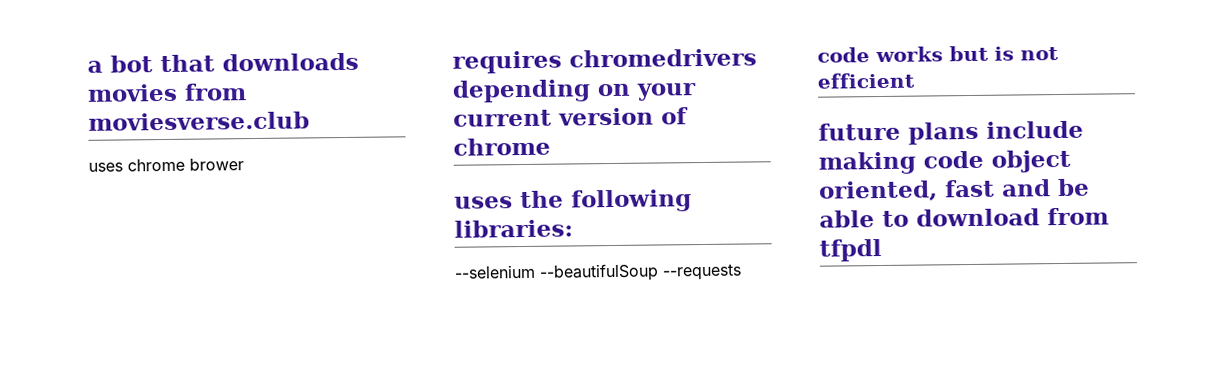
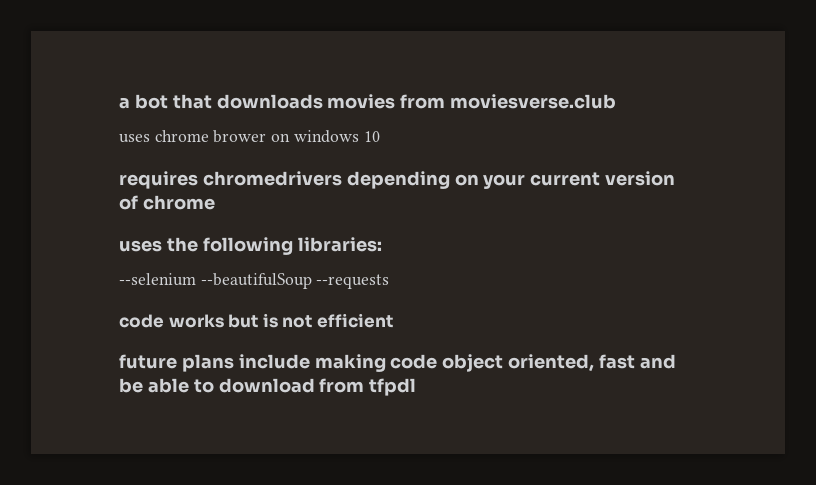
(244, 164) none -> [271,130,380,143] on windows 10

